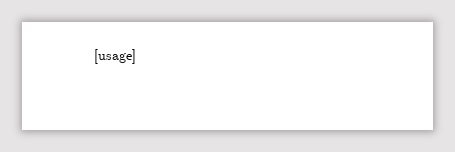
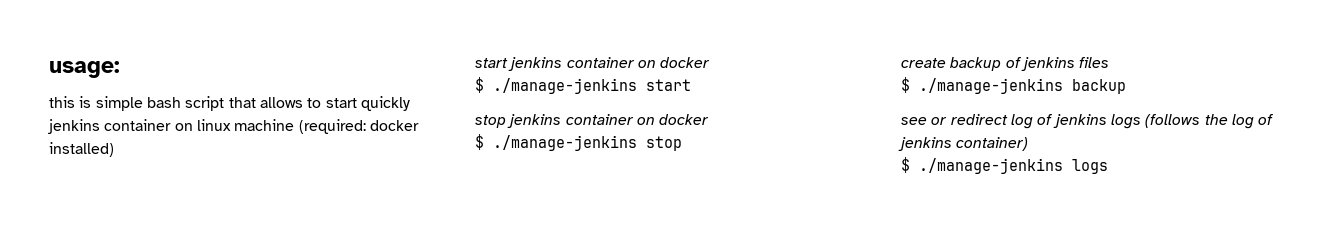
[94,49,136,64] [usage] -> [49,61,120,78] [49,96,410,111] [48,119,419,134] [49,142,114,157] [475,57,711,71] [475,77,691,94] [475,114,710,128] [475,134,682,151] [901,57,1110,71] [901,77,1126,94] [901,114,1274,129] [898,137,1029,151] [901,157,1108,174] usage: // this is simple bash script that allows to start quickly jenkins container on linux machine (required: docker installed) // start jenkins container on docker // $ ./manage-jenkins start // stop jenkins container on docker // $ ./manage-jenkins stop // create backup of jenkins files // $ ./manage-jenkins backup // see or redirect log of jenkins logs (follows the log of jenkins container) // $ ./manage-jenkins logs

